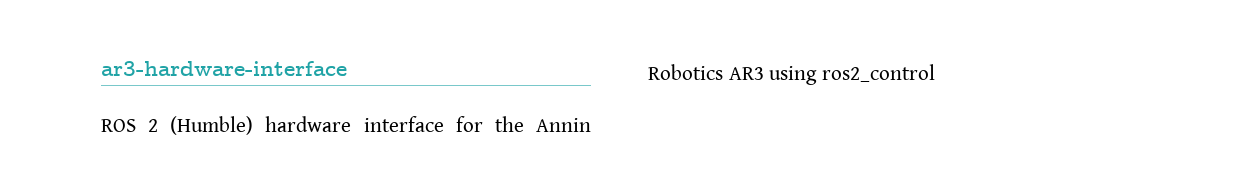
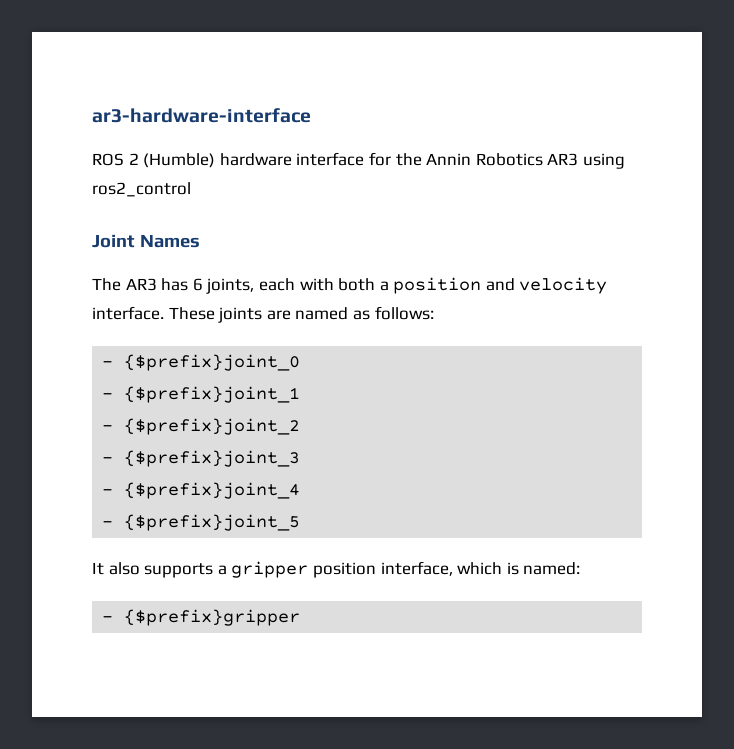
(936, 73) none -> [92,234,200,248] [92,277,608,294] [92,306,434,323] [102,354,301,371] [102,386,301,403] [102,418,301,435] [102,450,301,467] [102,482,301,499] [102,514,301,531] [92,561,581,578] [102,609,301,626] // Joint Names // The AR3 has 6 joints, each with both a position and velocity interface. These joints are named as follows: // - {$prefix}joint_0 // - {$prefix}joint_1 // - {$prefix}joint_2 // - {$prefix}joint_3 // - {$prefix}joint_4 // - {$prefix}joint_5 // It also supports a gripper position interface, which is named: // - {$prefix}gripper

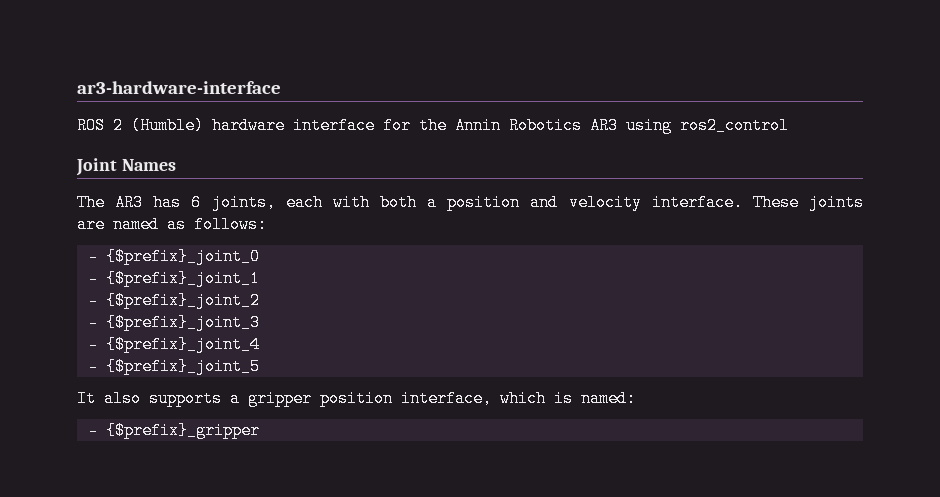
[124,354,301,371] [102,386,301,403] [102,418,301,435] [102,450,301,467] [102,482,301,499] [102,514,301,531] {$prefix}joint_0 // - {$prefix}joint_1 // - {$prefix}joint_2 // - {$prefix}joint_3 // - {$prefix}joint_4 // - {$prefix}joint_5 -> [105,248,260,265] [87,270,260,287] [87,292,260,309] [87,314,260,331] [87,336,260,353] [87,358,260,375] {$prefix}_joint_0 // - {$prefix}_joint_1 // - {$prefix}_joint_2 // - {$prefix}_joint_3 // - {$prefix}_joint_4 // - {$prefix}_joint_5
[124,609,301,626] {$prefix}gripper -> [105,422,260,439] {$prefix}_gripper

